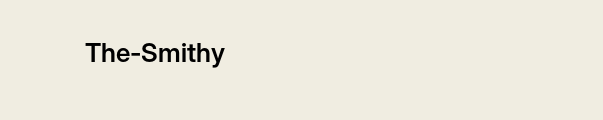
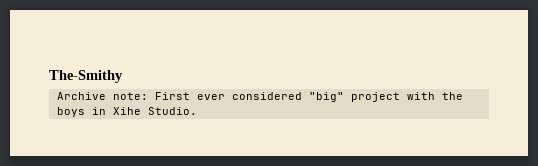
(225, 55) none -> [56,92,463,102] [56,107,197,117] // Archive note: First ever considered "big" project with the boys in Xihe Studio.

